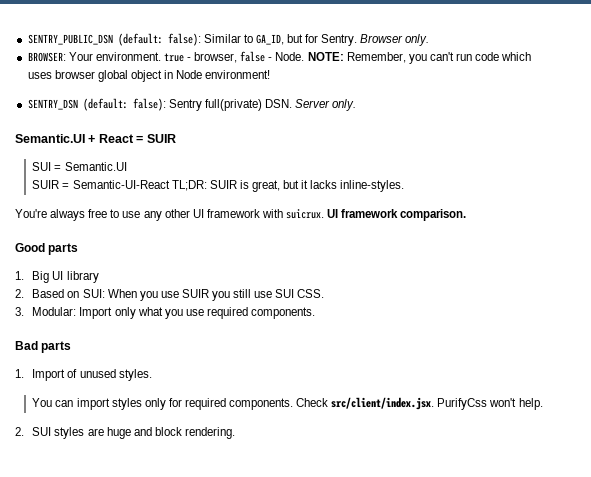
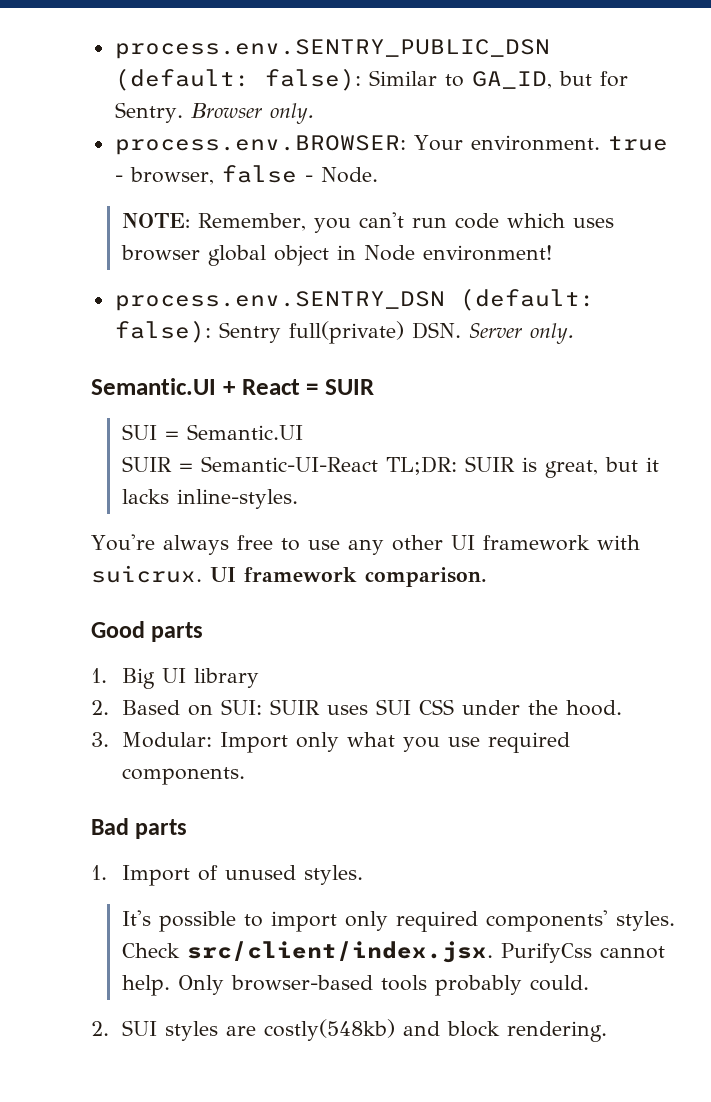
[27,34,113,45] SENTRY_PUBLIC_DSN -> [114,39,550,59] process.env.SENTRY_PUBLIC_DSN
[27,52,66,62] BROWSER: -> [114,135,406,155] process.env.BROWSER:
(305, 56) none -> (378, 175) //
[27,99,78,110] SENTRY_DSN -> [114,291,445,311] process.env.SENTRY_DSN
[107,289,325,301] When you use SUIR you still use SUI CSS. -> [269,699,622,716] SUIR uses SUI CSS under the hood.
[32,398,294,410] You can import styles only for required components. -> [121,910,675,932] It's possible to import only required components' styles.
[489,398,517,407] won't -> [599,946,665,959] cannot
(543, 404) none -> [177,975,589,996] Only browser-based tools probably could.
[106,427,131,439] huge -> [263,1019,395,1041] costly(548kb)

